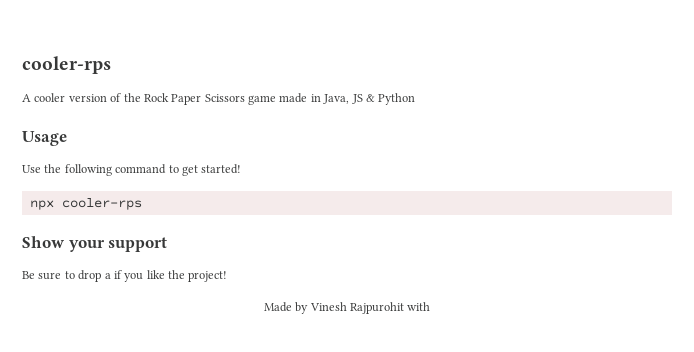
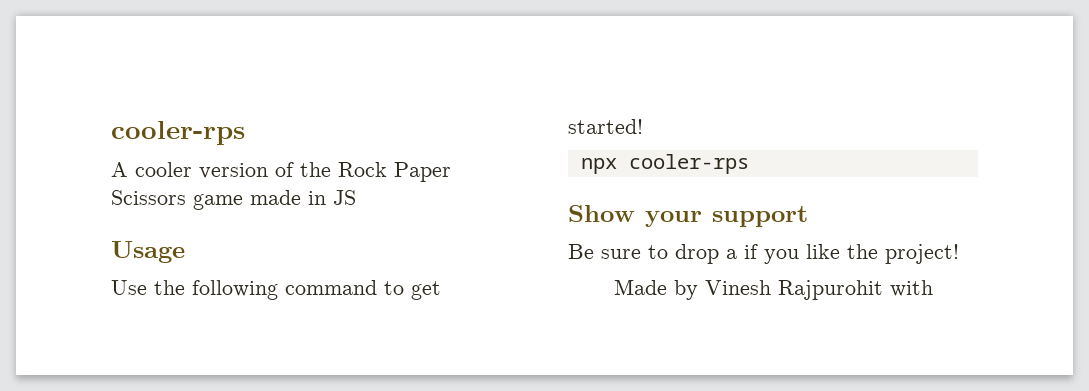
[323,94,350,104] Java, -> (326, 198) none
[365,93,416,105] & Python -> (356, 197) none

